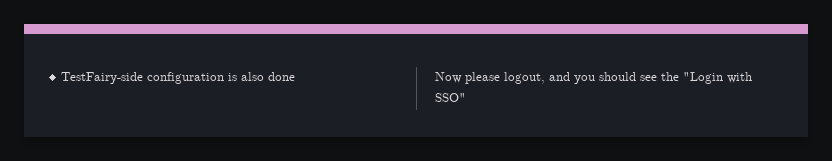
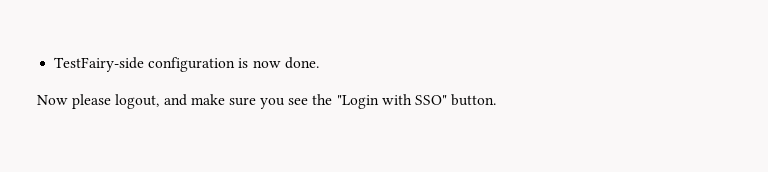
[241,72,296,81] also done -> [252,57,319,69] now done.
[574,72,636,84] you should -> [190,94,286,109] make sure you
(466, 97) none -> [451,94,497,106] button.

